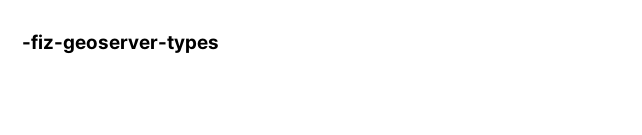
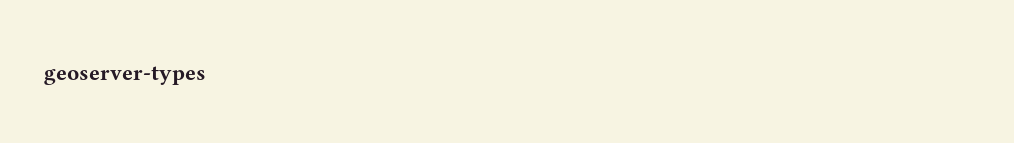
[22,34,219,54] -fiz-geoserver-types -> [44,66,206,85] geoserver-types

